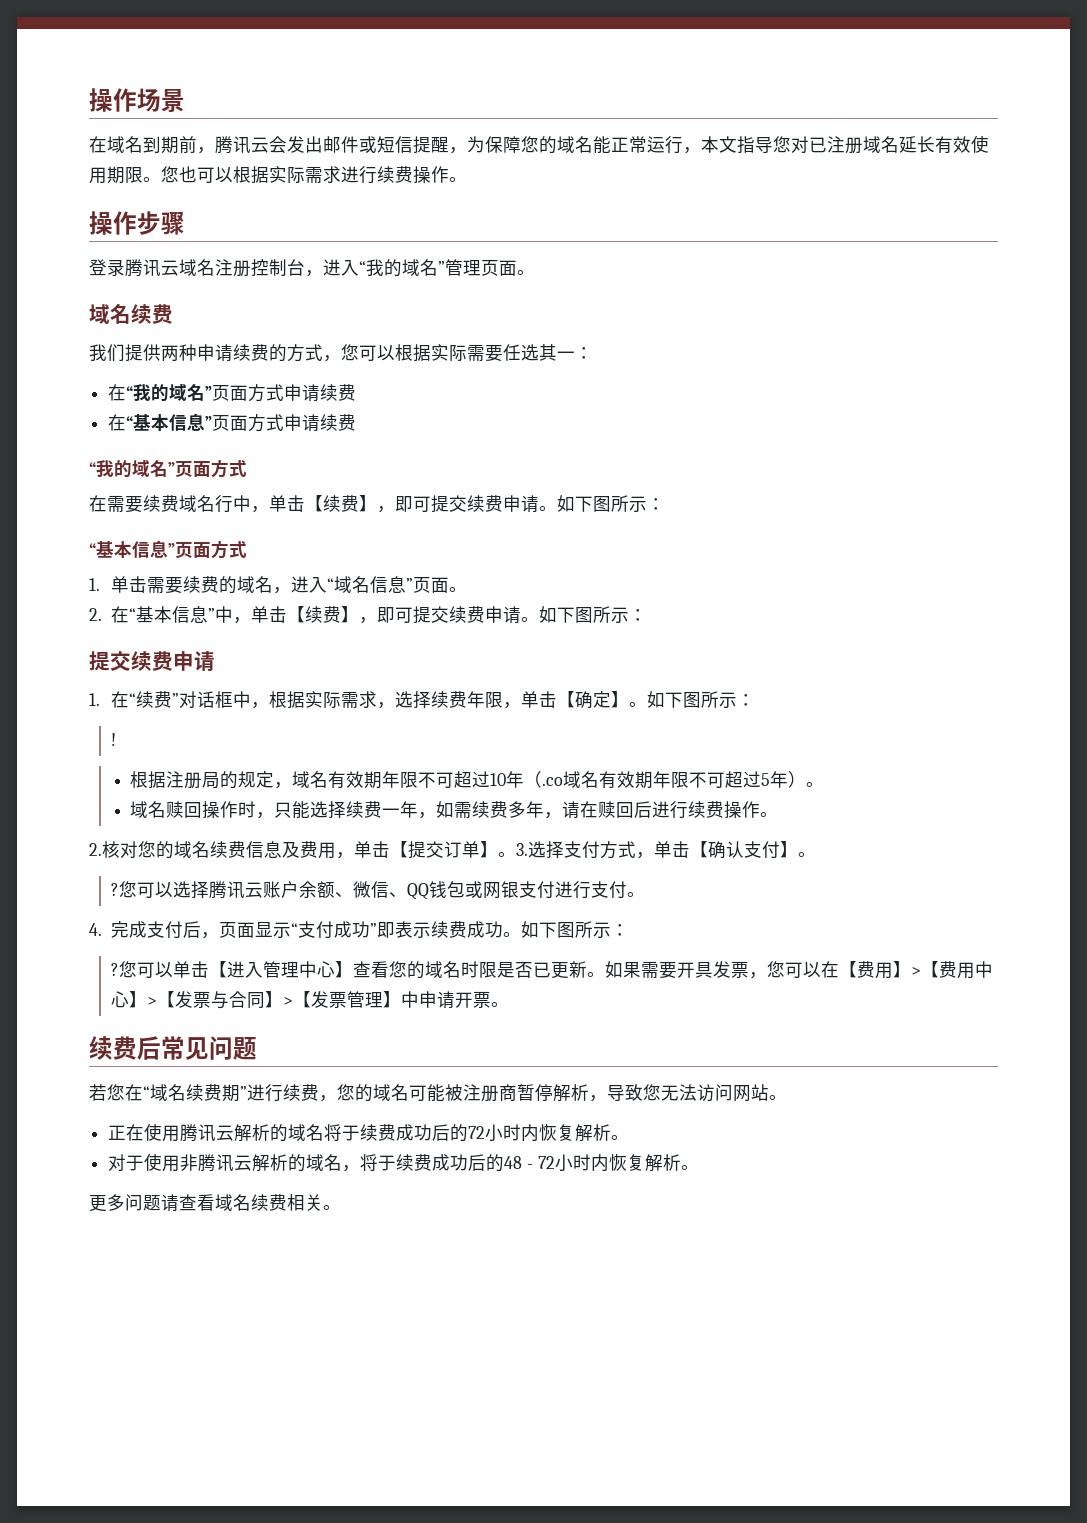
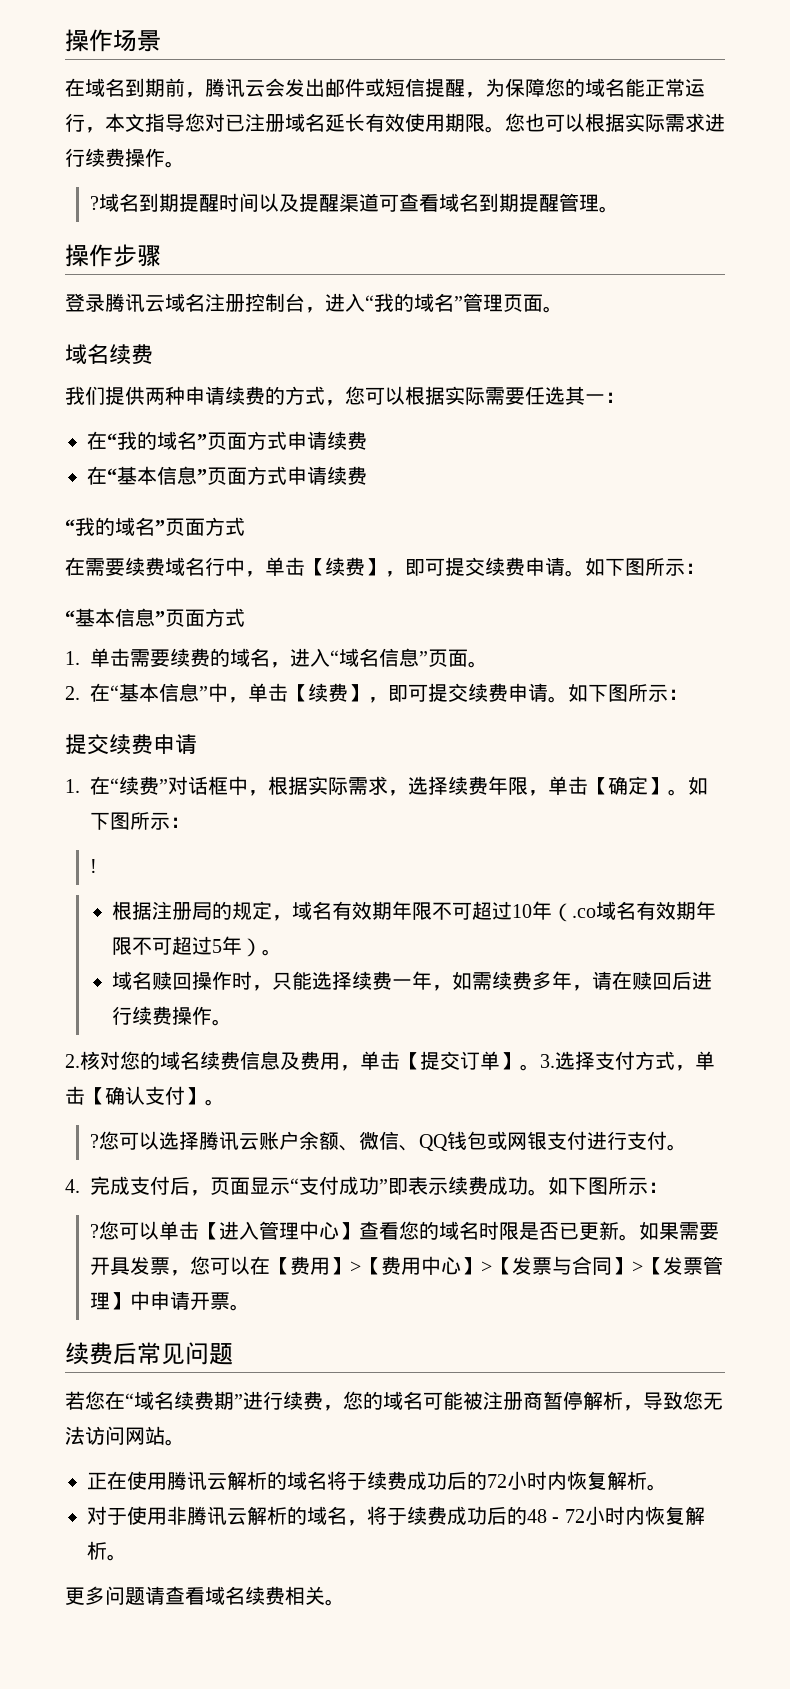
(467, 179) none -> [89,193,619,213] // ?域名到期提醒时间以及提醒渠道可查看域名到期提醒管理。

